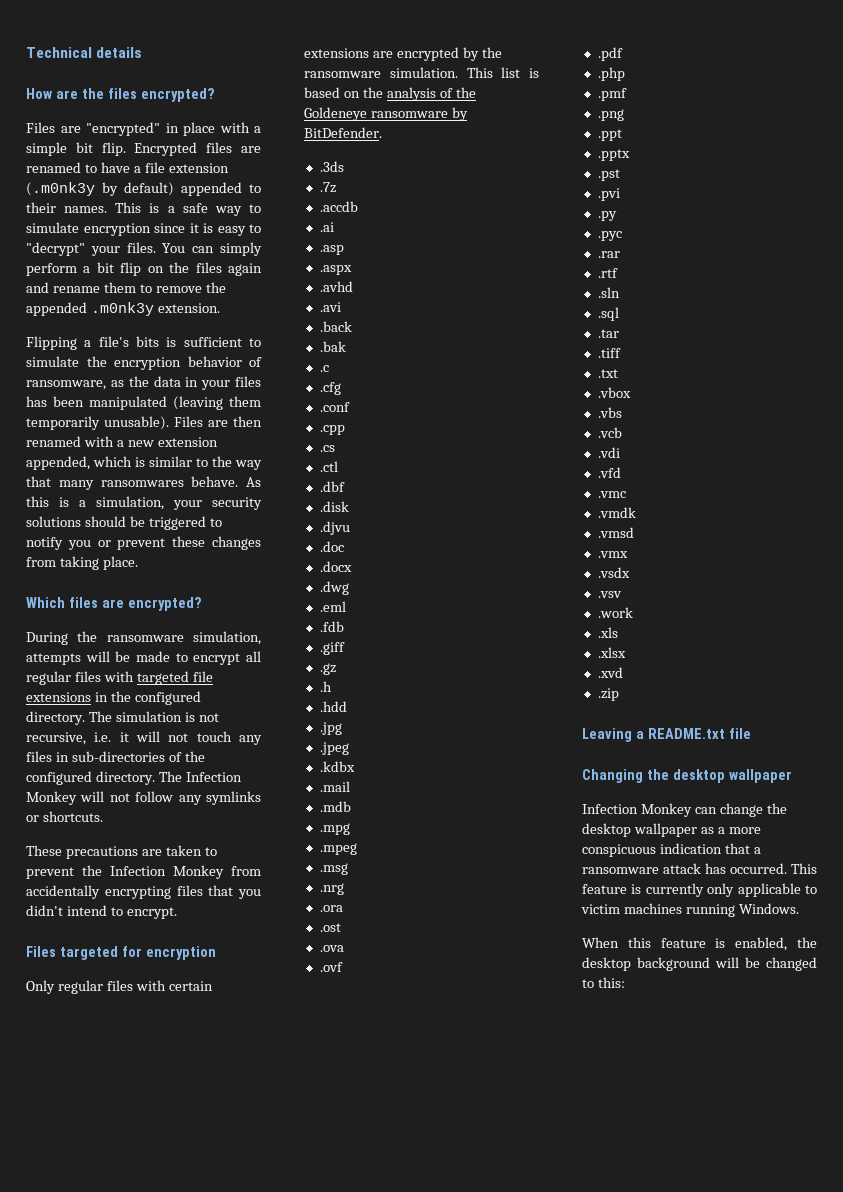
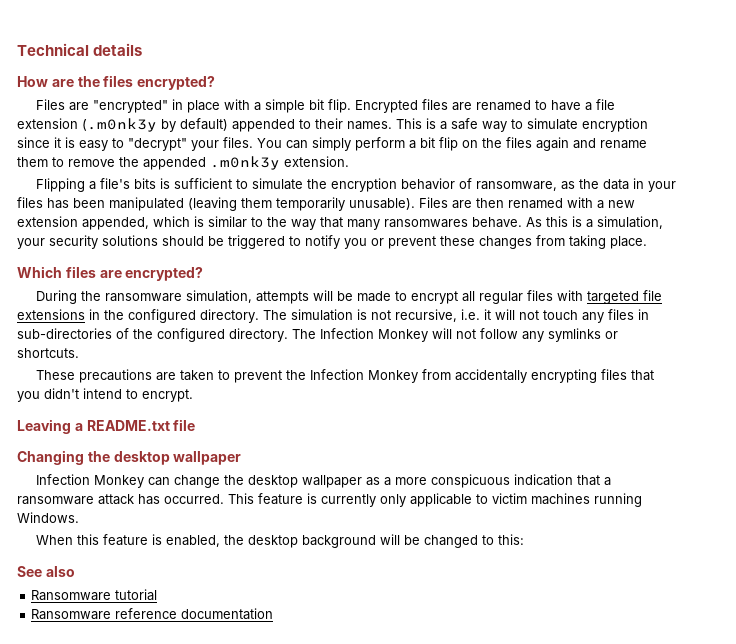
[26,946,216,960] [26,980,213,994] [304,47,502,61] [304,67,539,78] [304,87,476,101] [304,107,468,121] [304,127,382,138] [319,161,344,172] [319,182,336,193] [319,201,358,212] [319,222,334,232] [319,245,344,255] [319,265,352,275] [319,281,353,292] [319,302,341,312] [319,321,352,332] [319,341,346,352] [319,365,329,372] [319,382,341,395] [319,402,350,412] [319,425,345,435] [319,445,335,452] [319,461,338,472] [319,481,345,492] [319,501,349,512] [319,521,350,535] [319,541,344,552] [319,561,352,572] [319,581,349,595] [319,601,346,612] [319,621,344,632] [319,642,345,655] [319,663,336,675] [319,681,332,692] [319,701,347,712] [319,722,342,735] [319,742,349,755] [319,761,355,772] [319,781,350,792] [319,801,351,812] [319,823,350,835] [319,843,357,855] [319,863,348,875] [319,883,344,895] [319,905,343,912] [319,923,341,932] [319,945,344,952] [319,962,343,972] [597,47,623,61] [597,67,625,81] [597,88,627,101] [597,109,624,121] [597,129,622,141] [597,149,630,161] [597,169,620,181] [597,188,620,201] [597,211,617,221] [597,231,622,241] [597,251,620,258] [597,268,618,278] [597,287,620,298] [597,307,619,321] [597,329,619,338] [597,348,621,358] [597,369,618,378] [597,387,631,398] [597,407,622,418] [597,427,622,438] [597,447,620,458] [597,467,621,478] [597,491,626,498] [597,507,636,518] [597,527,634,538] [597,551,628,558] [597,567,630,578] [597,591,622,598] [597,607,633,618] [597,627,618,638] [597,647,626,658] [597,667,623,678] [597,688,619,701] // Files targeted for encryption // Only regular files with certain extensions are encrypted by the ransomware simulation. This list is based on the analysis of the Goldeneye ransomware by BitDefender. // .3ds // .7z // .accdb // .ai // .asp // .aspx // .avhd // .avi // .back // .bak // .c // .cfg // .conf // .cpp // .cs // .ctl // .dbf // .disk // .djvu // .doc // .docx // .dwg // .eml // .fdb // .giff // .gz // .h // .hdd // .jpg // .jpeg // .kdbx // .mail // .mdb // .mpg // .mpeg // .msg // .nrg // .ora // .ost // .ova // .ovf // .pdf // .php // .pmf // .png // .ppt // .pptx // .pst // .pvi // .py // .pyc // .rar // .rtf // .sln // .sql // .tar // .tiff // .txt // .vbox // .vbs // .vcb // .vdi // .vfd // .vmc // .vmdk // .vmsd // .vmx // .vsdx // .vsv // .work // .xls // .xlsx // .xvd // .zip -> (193, 395) none
(625, 982) none -> [17,566,75,577] [31,589,158,601] [31,608,274,620] // See also // Ransomware tutorial // Ransomware reference documentation

